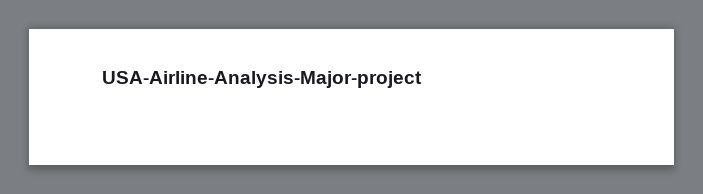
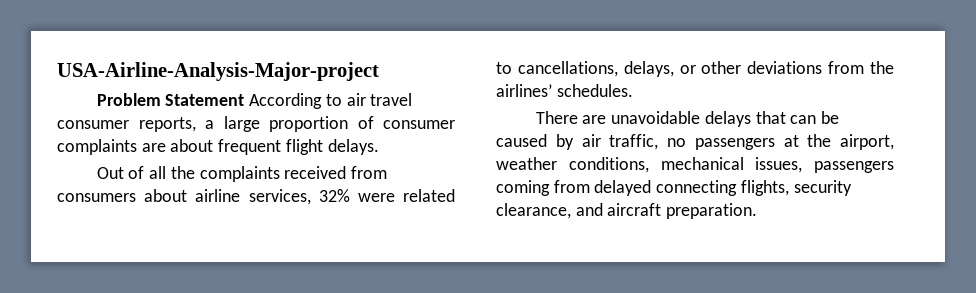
(422, 79) none -> [96,93,413,109] [57,116,455,132] [57,139,379,155] [96,166,387,182] [57,189,455,205] [496,61,894,77] [496,84,633,97] [535,111,839,127] [496,134,894,150] [496,157,894,173] [496,180,852,196] [496,203,758,219] // Problem Statement According to air travel consumer reports, a large proportion of consumer complaints are about frequent flight delays. // Out of all the complaints received from consumers about airline services, 32% were related to cancellations, delays, or other deviations from the airlines’ schedules. // There are unavoidable delays that can be caused by air traffic, no passengers at the airport, weather conditions, mechanical issues, passengers coming from delayed connecting flights, security clearance, and aircraft preparation.

